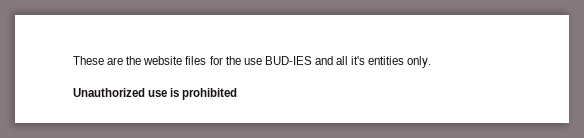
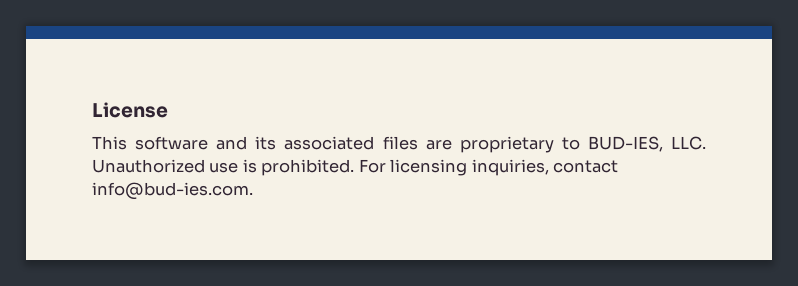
[73,56,432,68] [73,88,238,100] These are the website files for the use BUD-IES and all it's entities only. // Unauthorized use is prohibited -> [92,102,168,118] [92,136,707,153] [92,159,619,176] [92,182,253,200] License // This software and its associated files are proprietary to BUD-IES, LLC. Unauthorized use is prohibited. For licensing inquiries, contact info@bud-ies.com.

